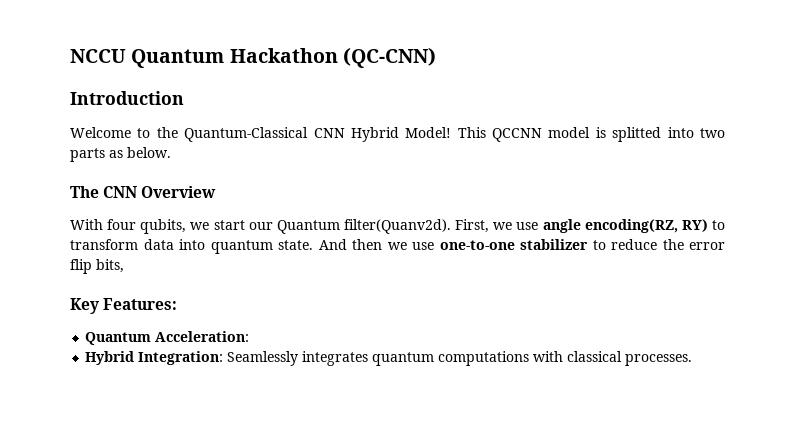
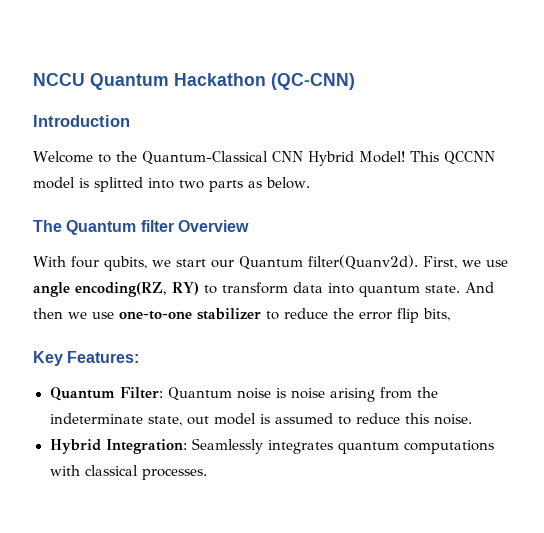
[103,186,138,198] CNN -> [66,220,174,235] Quantum filter
[155,331,250,342] Acceleration: -> [119,387,438,402] [49,413,472,426] Filter: Quantum noise is noise arising from the indeterminate state, out model is assumed to reduce this noise.

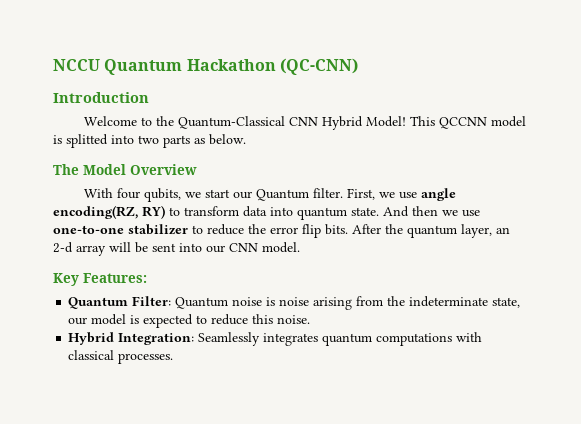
[66,220,174,235] Quantum filter -> [83,164,126,175] Model
[308,255,418,270] filter(Quanv2d). -> [313,188,344,198] filter.
[423,308,450,321] bits, -> [325,224,510,238] [53,242,300,256] bits. After the quantum layer, an 2-d array will be sent into our CNN model.
[186,413,333,425] out model is assumed -> [68,314,194,328] our model is expected

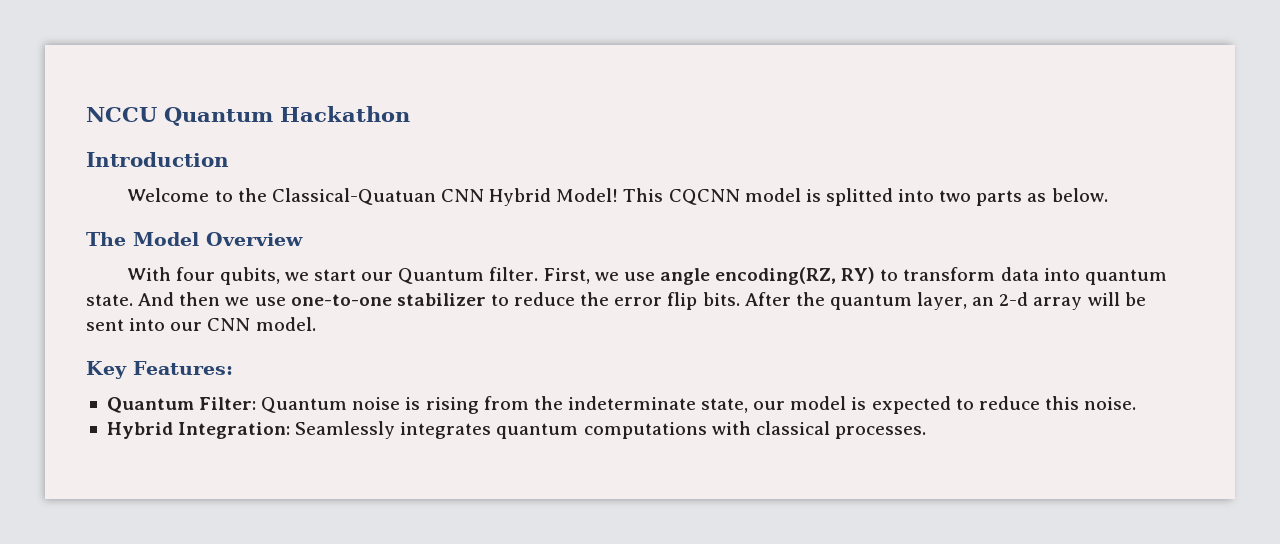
[279,58,358,75] (QC-CNN) -> (410, 114) none
[178,116,286,129] Quantum-Classical -> [271,188,436,205] Classical-Quatuan
[439,117,488,129] QCCNN -> [668,189,740,205] CQCNN
[279,297,353,310] noise arising -> [425,397,479,414] rising

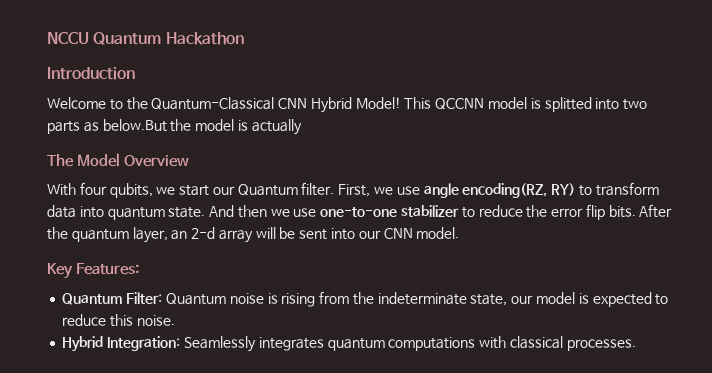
[271,188,436,205] Classical-Quatuan -> [151,97,275,110] Quantum-Classical
[668,189,740,205] CQCNN -> [435,98,485,110] QCCNN
[1051,188,1108,202] below. -> [102,119,302,135] below.But the model is actually

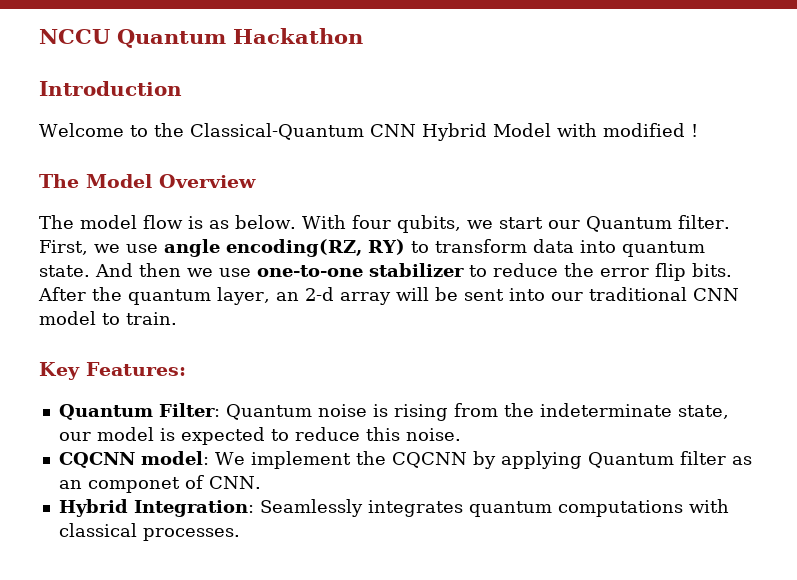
[151,97,275,110] Quantum-Classical -> [189,123,364,140] Classical-Quantum
[355,97,648,112] [47,119,302,135] [47,153,189,167] Model! This QCCNN model is splitted into two parts as below.But the model is actually // The Model Overview // -> [492,123,698,137] [39,174,256,188] [39,215,296,229] Model with modified ! // The Model Overview // The model flow is as below.
[383,227,460,239] CNN model. -> [588,287,739,301] [39,311,177,325] traditional CNN model to train.
(175, 320) none -> [58,451,752,469] [58,475,261,493] // CQCNN model: We implement the CQCNN by applying Quantum filter as an componet of CNN.

